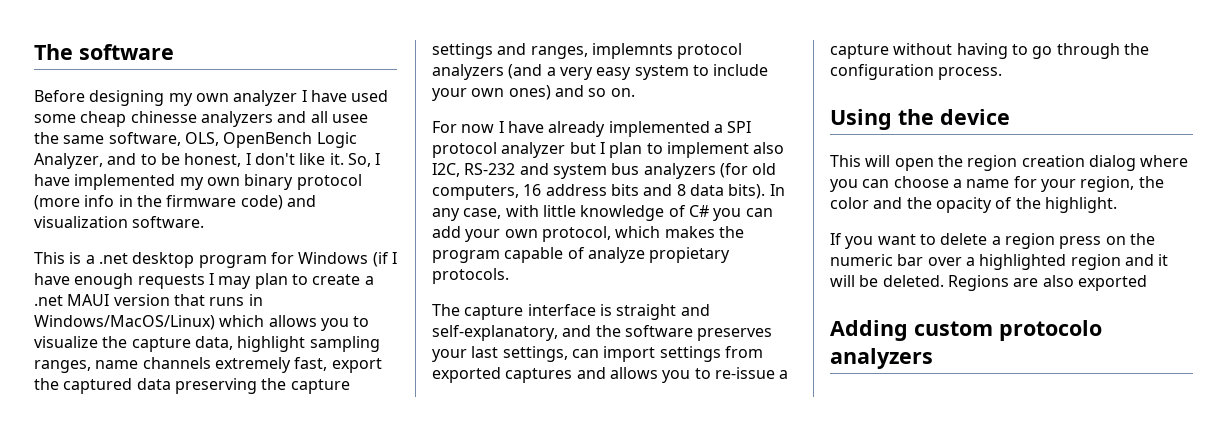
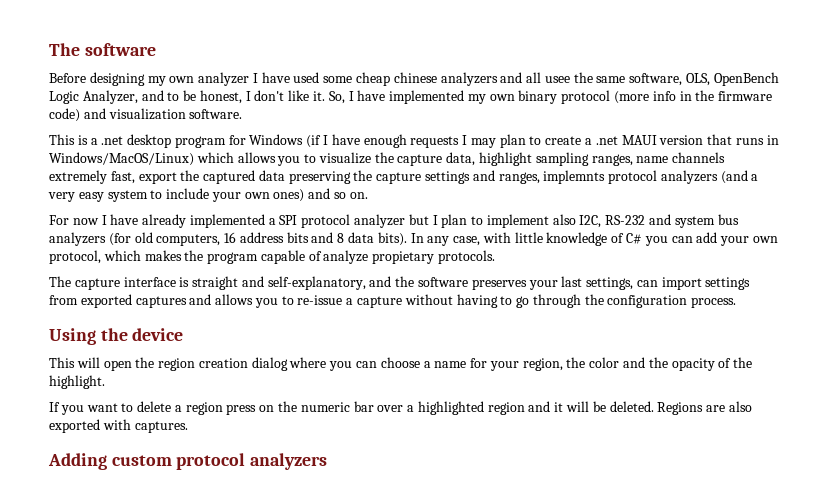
[130,111,197,123] chinesse -> [393,72,437,83] chinese
(1147, 283) none -> [102,419,188,433] with captures.
[999,320,1102,341] protocolo -> [176,453,246,470] protocol

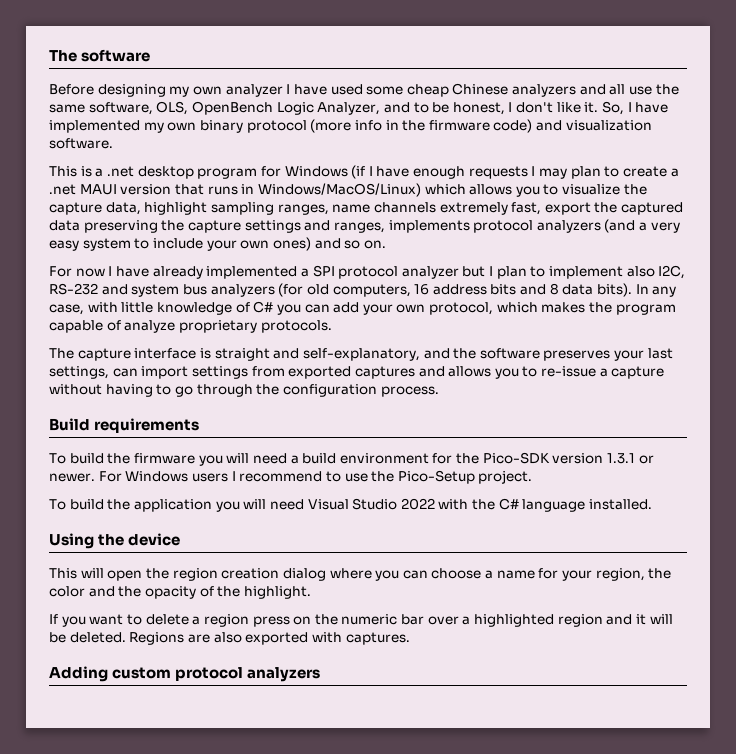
[393,72,437,83] chinese -> [452,83,509,95] Chinese
[544,76,570,83] usee -> [629,86,653,95] use
[543,170,606,184] implemnts -> [388,220,470,233] implements
[372,251,435,264] propietary -> [178,320,257,333] proprietary
(737, 302) none -> [49,418,200,433] [49,452,654,466] [49,470,533,484] [49,498,653,512] // Build requirements // To build the firmware you will need a build environment for the Pico-SDK version 1.3.1 or newer. For Windows users I recommend to use the Pico-Setup project. // To build the application you will need Visual Studio 2022 with the C# language installed.

